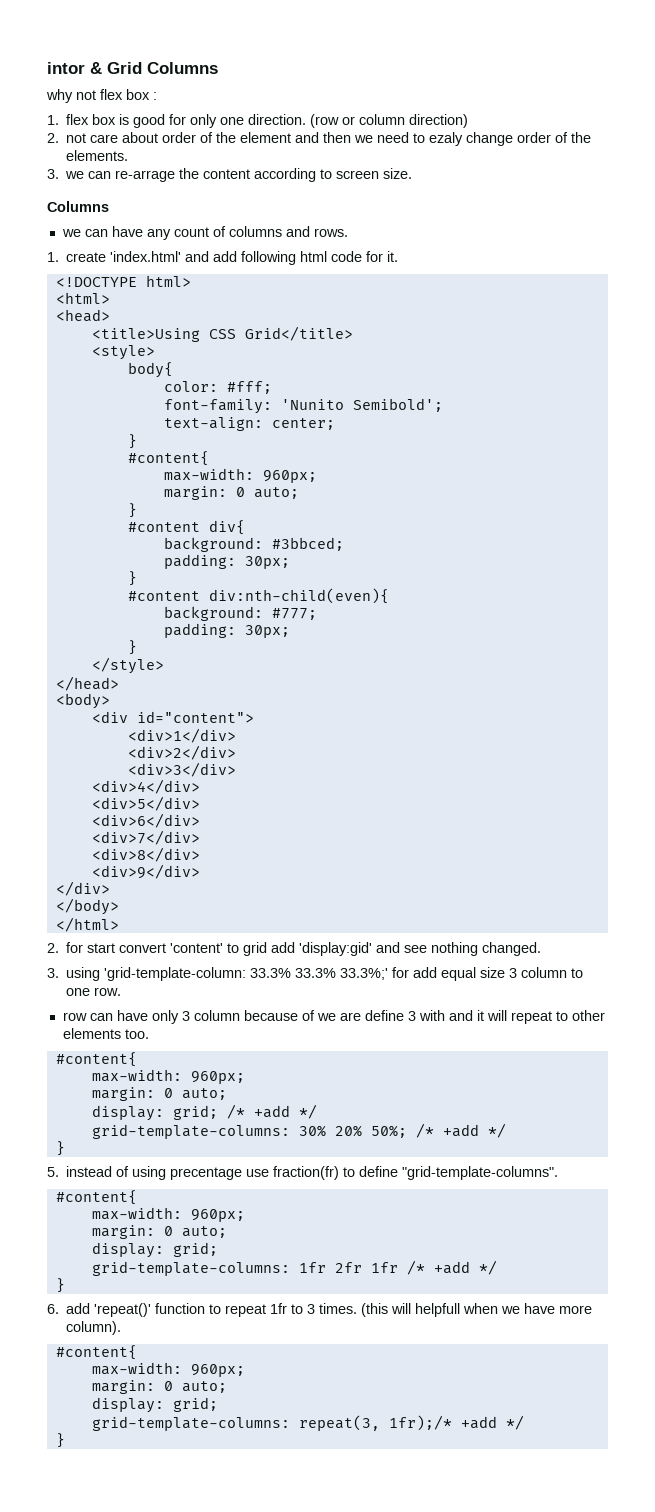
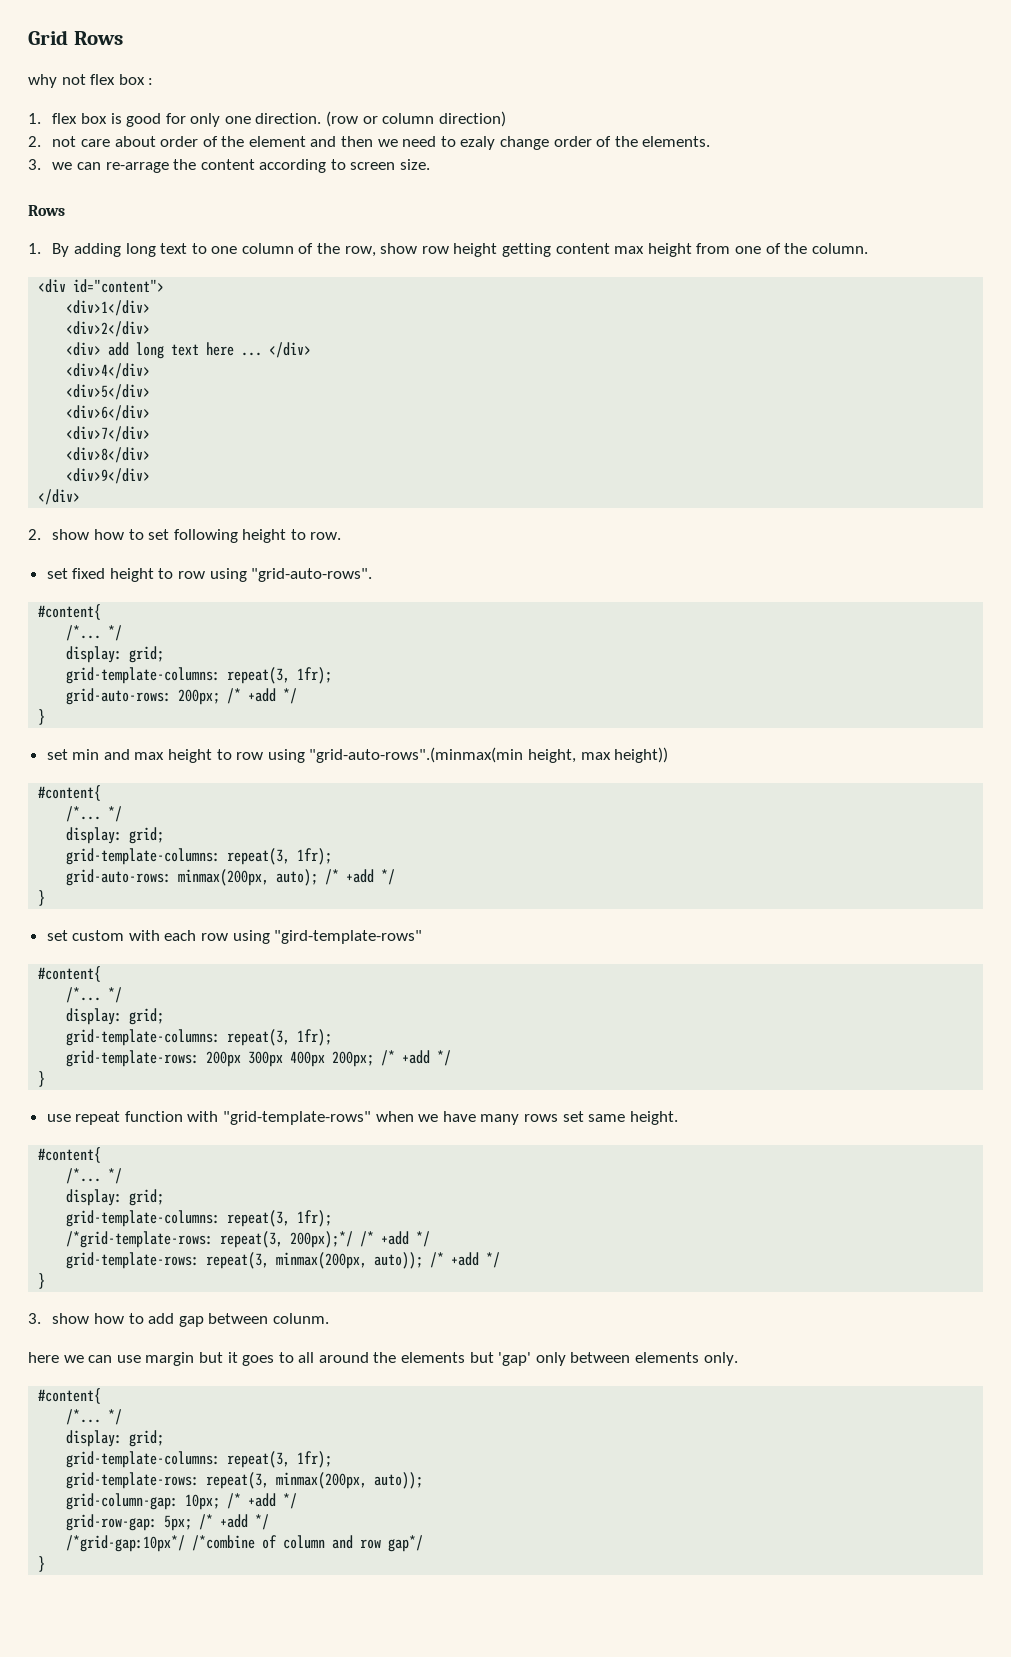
[47,62,218,74] intor & Grid Columns -> [28,30,123,45] Grid Rows
[47,201,109,212] [61,226,348,240] [47,251,399,265] [55,275,191,287] [55,292,110,304] [55,309,110,322] [91,326,353,342] [91,345,155,360] [127,362,173,378] [163,381,272,394] [163,398,443,414] [163,417,335,431] [127,434,137,449] [127,451,209,466] [163,468,317,483] [163,486,299,500] [127,503,137,518] [127,520,245,535] [163,537,344,552] [163,554,290,569] [127,571,137,586] [127,588,389,604] [163,606,317,621] [163,623,290,638] [127,640,137,655] [91,657,164,674] [55,676,119,691] [55,693,110,709] [91,711,254,723] [127,728,236,743] [127,745,236,760] [127,762,236,777] Columns // we can have any count of columns and rows. // 1. create 'index.html' and add following html code for it. // <!DOCTYPE html> // <html> // <head> // <title>Using CSS Grid</title> // <style> // body{ // color: #fff; // font-family: 'Nunito Semibold'; // text-align: center; // } // #content{ // max-width: 960px; // margin: 0 auto; // } // #content div{ // background: #3bbced; // padding: 30px; // } // #content div:nth-child(even){ // background: #777; // padding: 30px; // } // </style> // </head> // <body> // <div id="content"> // <div>1</div> // <div>2</div> // <div>3</div> -> [28,205,65,216] [28,243,868,257] [38,279,165,293] [66,300,151,316] [66,321,151,337] [66,342,312,359] Rows // 1. By adding long text to one column of the row, show row height getting content max height from one of the column. // <div id="content"> // <div>1</div> // <div>2</div> // <div> add long text here ... </div>
[55,898,119,915] [55,917,119,932] [47,942,542,956] [47,967,584,981] [66,987,122,996] [62,1010,605,1024] [62,1028,149,1039] [55,1052,137,1067] [91,1069,245,1084] [91,1087,227,1101] [91,1104,317,1121] [91,1123,506,1139] [55,1141,65,1156] [47,1166,559,1180] [55,1190,137,1205] [91,1207,245,1222] [91,1225,227,1239] [91,1242,218,1258] [91,1260,497,1276] [55,1278,65,1293] [47,1303,593,1317] [66,1321,122,1335] [55,1345,137,1360] [91,1362,245,1377] [91,1380,227,1394] [91,1397,218,1413] [91,1415,524,1431] // </body> // </html> // 2. for start convert 'content' to grid add 'display:gid' and see nothing changed. // 3. using 'grid-template-column: 33.3% 33.3% 33.3%;' for add equal size 3 column to one row. // row can have only 3 column because of we are define 3 with and it will repeat to other elements too. // #content{ // max-width: 960px; // margin: 0 auto; // display: grid; /* +add */ // grid-template-columns: 30% 20% 50%; /* +add */ // } // 5. instead of using precentage use fraction(fr) to define "grid-template-columns". // #content{ // max-width: 960px; // margin: 0 auto; // display: grid; // grid-template-columns: 1fr 2fr 1fr /* +add */ // } // 6. add 'repeat()' function to repeat 1fr to 3 times. (this will helpfull when we have more column). // #content{ // max-width: 960px; // margin: 0 auto; // display: grid; // grid-template-columns: repeat(3, 1fr);/* +add */ -> [28,529,342,543] [46,568,373,582] [38,604,102,620] [66,625,123,641] [66,646,165,663] [66,667,333,684] [66,688,298,705] [38,709,46,725] [46,747,669,763] [38,785,102,801] [66,806,123,822] [66,827,165,844] [66,848,333,865] [66,869,396,886] [38,890,46,906] [46,930,423,944] [38,966,102,982] [66,987,123,1003] [66,1008,165,1025] [66,1029,333,1046] [66,1050,452,1067] [38,1071,46,1087] [46,1111,678,1125] [38,1147,102,1163] [66,1168,123,1184] [66,1189,165,1206] [66,1210,333,1227] [66,1231,431,1248] [66,1252,501,1269] [38,1273,46,1289] [28,1313,329,1327] [28,1352,738,1366] [38,1388,102,1404] [66,1409,123,1425] [66,1430,165,1447] [66,1451,333,1468] [66,1472,424,1489] [66,1493,298,1510] [66,1514,270,1531] [66,1535,424,1552] // 2. show how to set following height to row. // set fixed height to row using "grid-auto-rows". // #content{ // /*... */ // display: grid; // grid-template-columns: repeat(3, 1fr); // grid-auto-rows: 200px; /* +add */ // } // set min and max height to row using "grid-auto-rows".(minmax(min height, max height)) // #content{ // /*... */ // display: grid; // grid-template-columns: repeat(3, 1fr); // grid-auto-rows: minmax(200px, auto); /* +add */ // } // set custom with each row using "gird-template-rows" // #content{ // /*... */ // display: grid; // grid-template-columns: repeat(3, 1fr); // grid-template-rows: 200px 300px 400px 200px; /* +add */ // } // use repeat function with "grid-template-rows" when we have many rows set same height. // #content{ // /*... */ // display: grid; // grid-template-columns: repeat(3, 1fr); // /*grid-template-rows: repeat(3, 200px);*/ /* +add */ // grid-template-rows: repeat(3, minmax(200px, auto)); /* +add */ // } // 3. show how to add gap between colunm. // here we can use margin but it goes to all around the elements but 'gap' only between elements only. // #content{ // /*... */ // display: grid; // grid-template-columns: repeat(3, 1fr); // grid-template-rows: repeat(3, minmax(200px, auto)); // grid-column-gap: 10px; /* +add */ // grid-row-gap: 5px; /* +add */ // /*grid-gap:10px*/ /*combine of column and row gap*/

